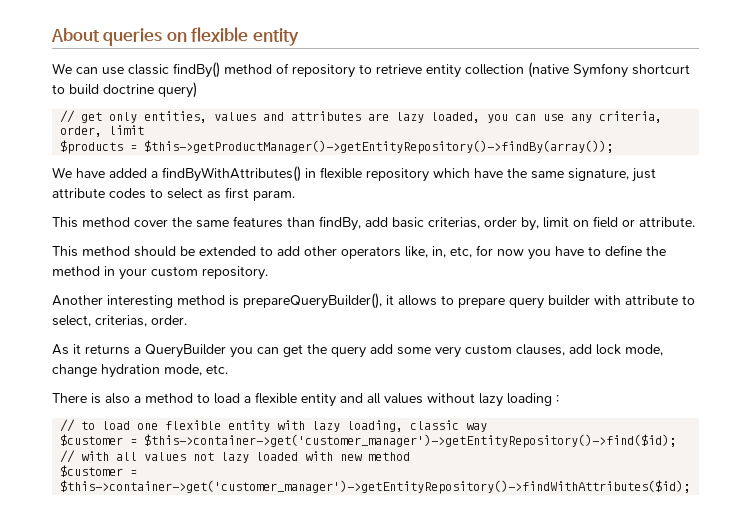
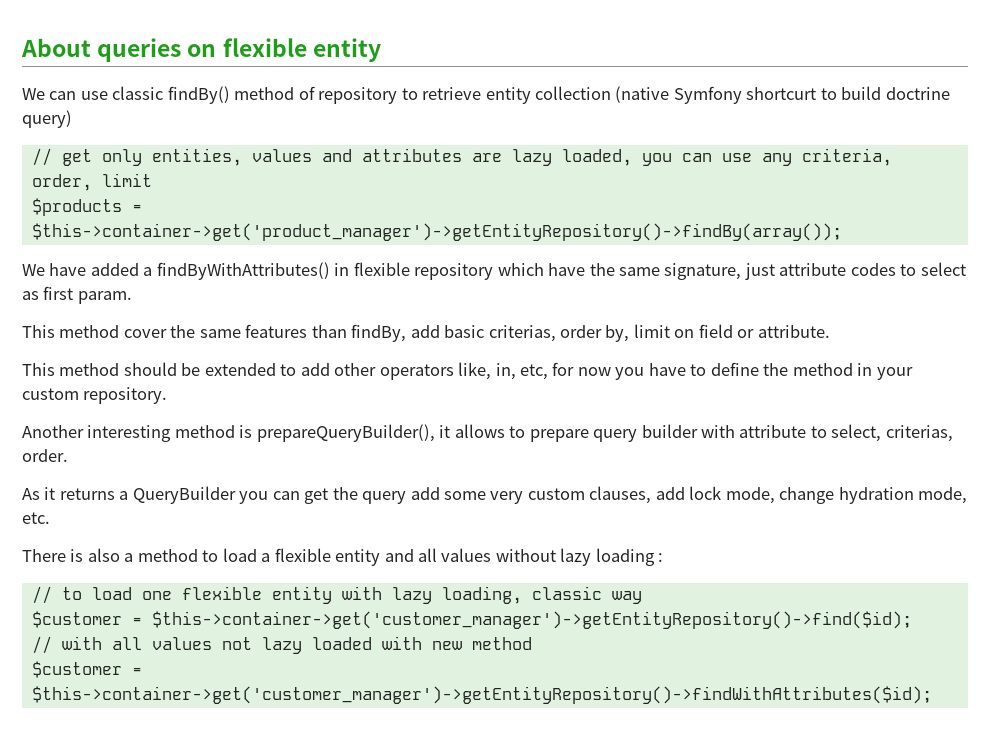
[144,140,614,154] $this->getProductManager()->getEntityRepository()->findBy(array()); -> [31,223,842,241] $this->container->get('product_manager')->getEntityRepository()->findBy(array());

